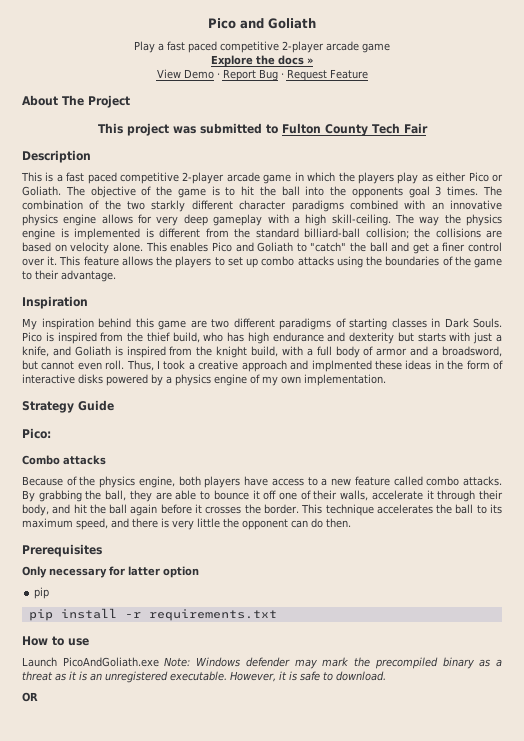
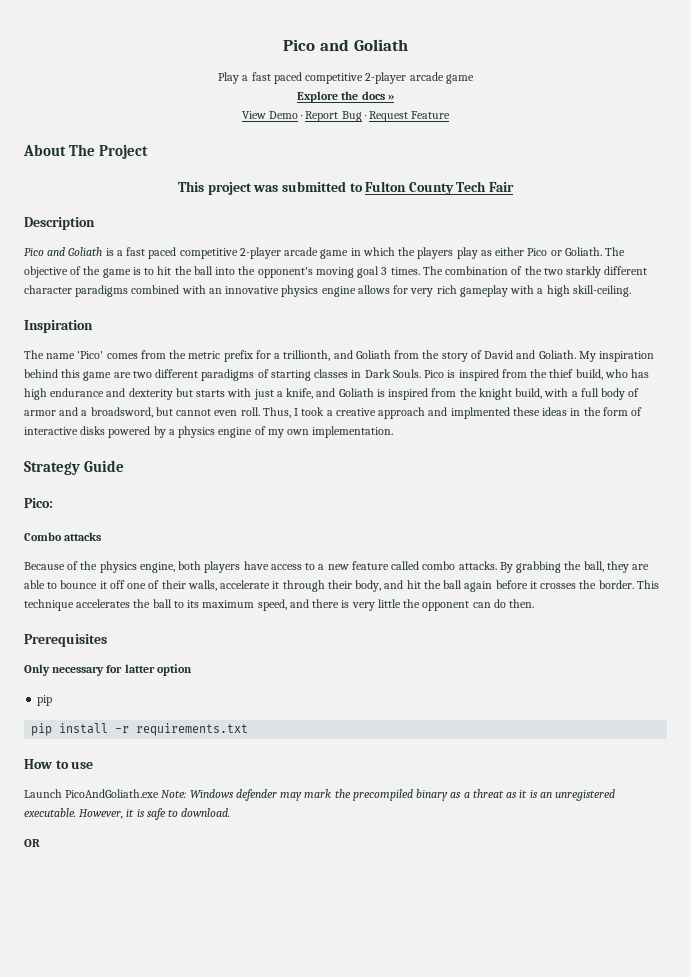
[21,172,42,182] This -> [24,247,103,256] Pico and Goliath
[351,187,403,198] opponents -> [257,267,354,278] opponent's moving
[183,214,208,226] deep -> [436,285,457,294] rich
[394,214,502,226] [22,228,502,240] [22,242,502,254] [22,256,503,268] [22,270,116,282] [22,296,88,309] The way the physics engine is implemented is different from the standard billiard-ball collision; the collisions are based on velocity alone. This enables Pico and Goliath to "catch" the ball and get a finer control over it. This feature allows the players to set up combo attacks using the boundaries of the game to their advantage. // Inspiration // -> [24,320,93,333] [24,350,576,362] // Inspiration // The name 'Pico' comes from the metric prefix for a trillionth, and Goliath from the story of David and Goliath.

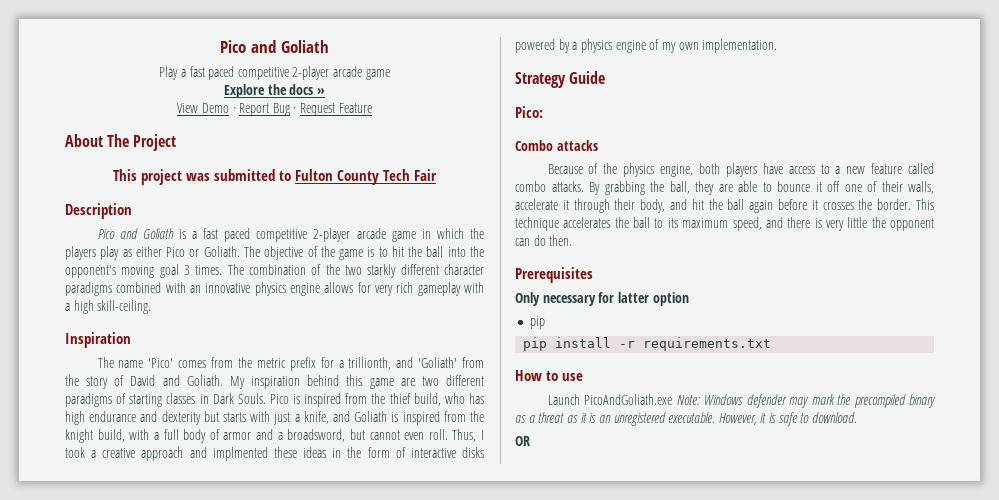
[355,350,391,359] Goliath -> [418,357,458,368] 'Goliath'

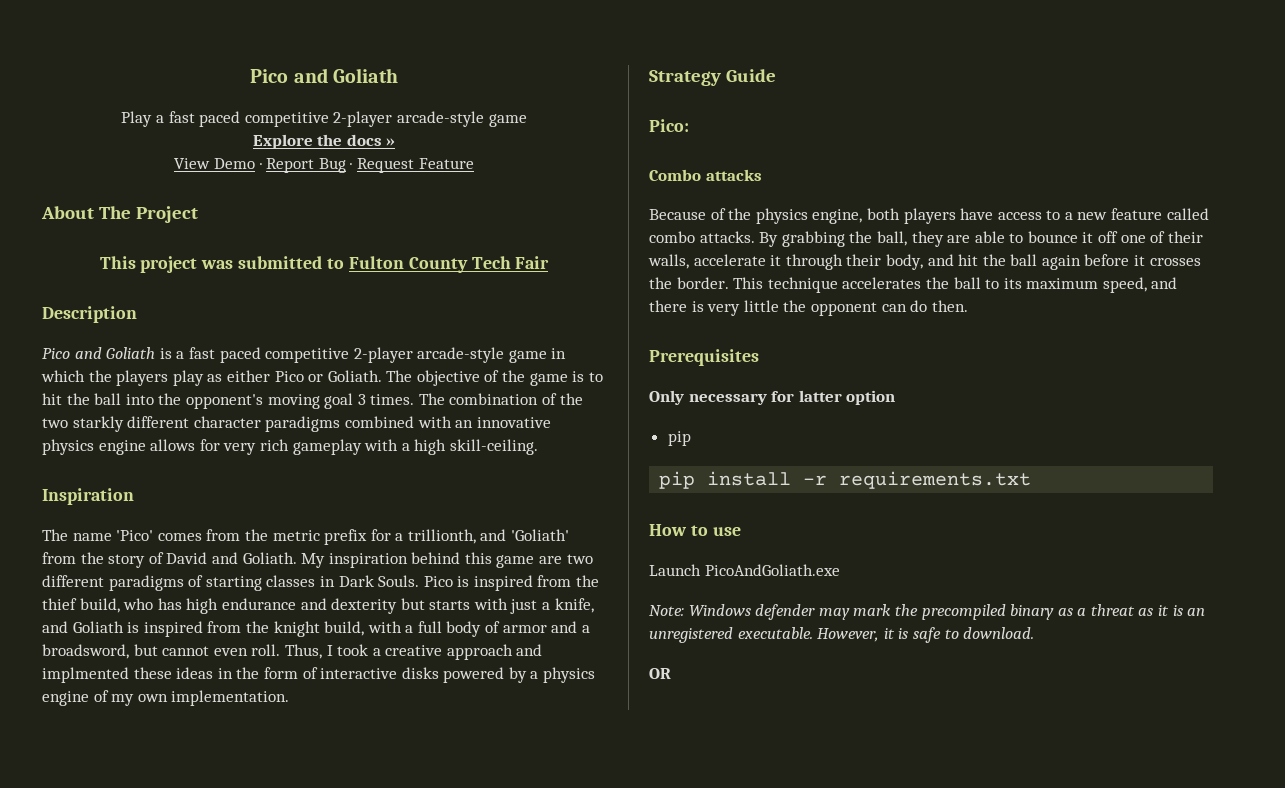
[333,66,363,77] arcade -> [396,111,484,127] arcade-style
[356,228,386,239] arcade -> [417,347,505,363] arcade-style
(673, 399) none -> (840, 570) //

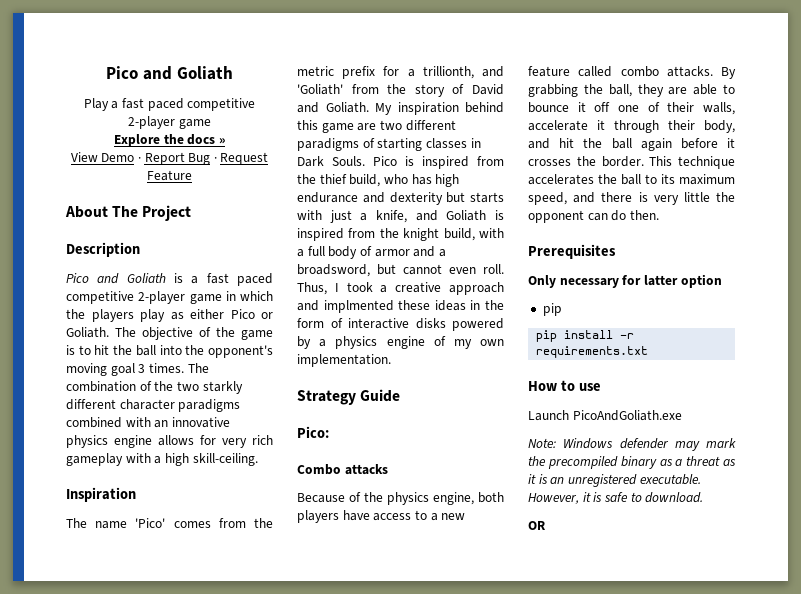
[396,111,484,127] arcade-style -> (176, 122) none
[99,256,550,273] // This project was submitted to Fulton County Tech Fair -> (192, 213) none
[417,347,505,363] arcade-style -> (186, 297) none

